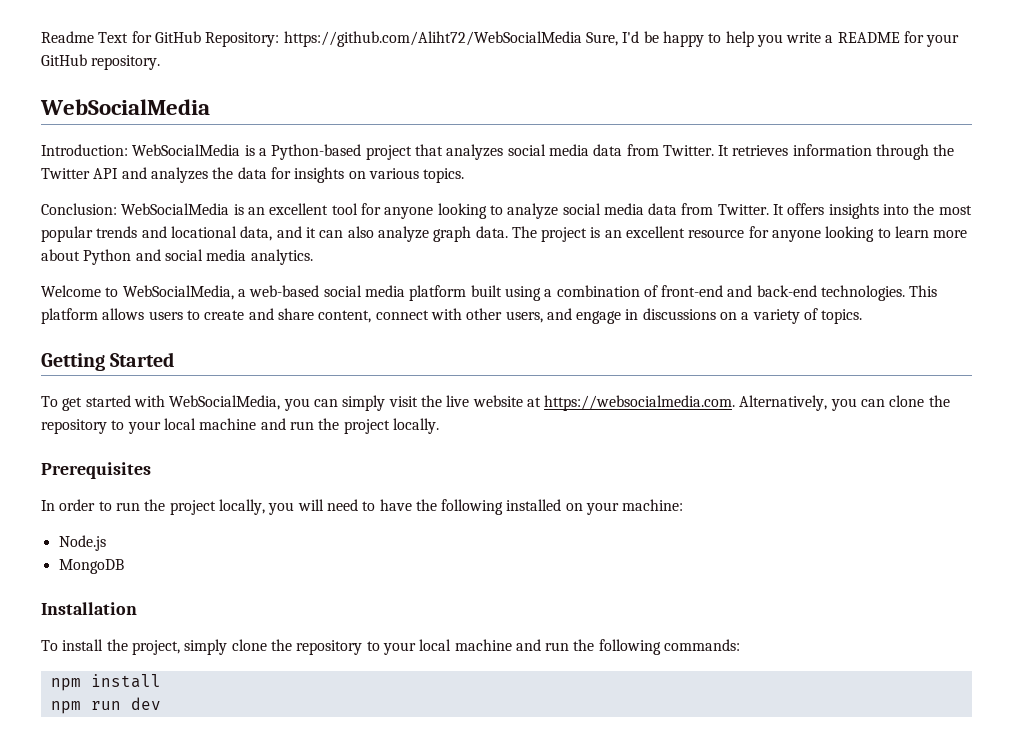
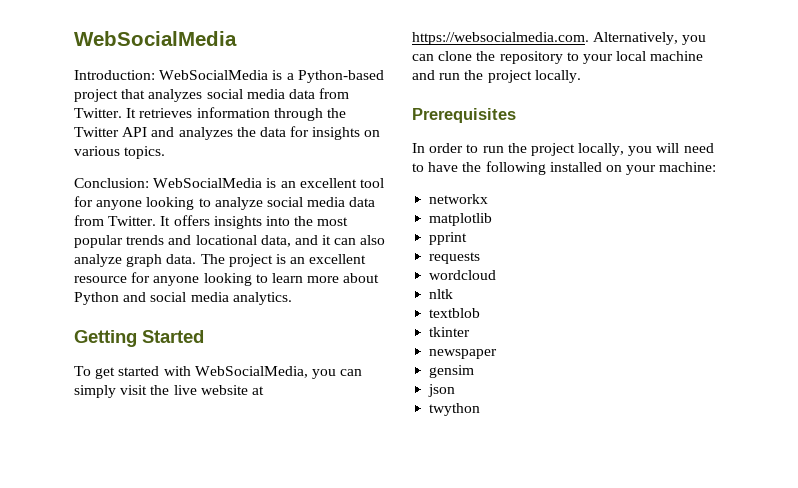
[41,31,960,47] [41,54,161,70] Readme Text for GitHub Repository: https://github.com/Aliht72/WebSocialMedia Sure, I'd be happy to help you write a README for your GitHub repository. // -> (74, 38) none
[41,285,938,301] [41,308,863,324] // Welcome to WebSocialMedia, a web-based social media platform built using a combination of front-end and back-end technologies. This platform allows users to create and share content, connect with other users, and engage in discussions on a variety of topics. -> (292, 298) none
[58,535,106,551] [58,559,124,574] [41,602,137,615] [41,639,741,655] [50,674,161,691] [50,697,161,714] Node.js // MongoDB // Installation // To install the project, simply clone the repository to your local machine and run the following commands: // npm install // npm run dev -> [429,194,489,204] [429,213,493,226] [429,232,468,245] [429,252,481,264] [429,270,497,280] [429,289,454,299] [429,308,481,318] [429,327,471,337] [429,349,498,359] [429,365,475,378] [428,384,456,397] [429,403,481,416] networkx // matplotlib // pprint // requests // wordcloud // nltk // textblob // tkinter // newspaper // gensim // json // twython

